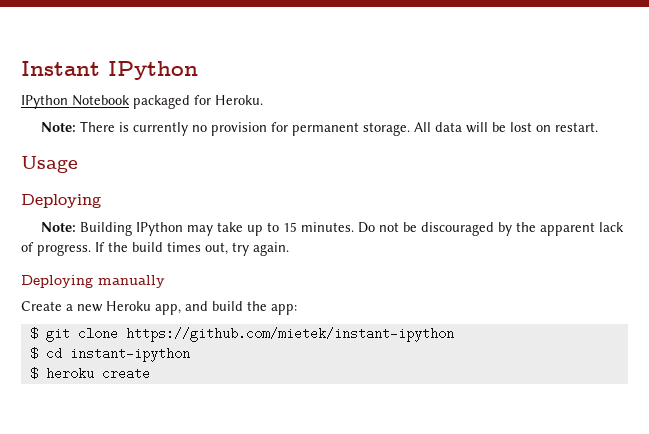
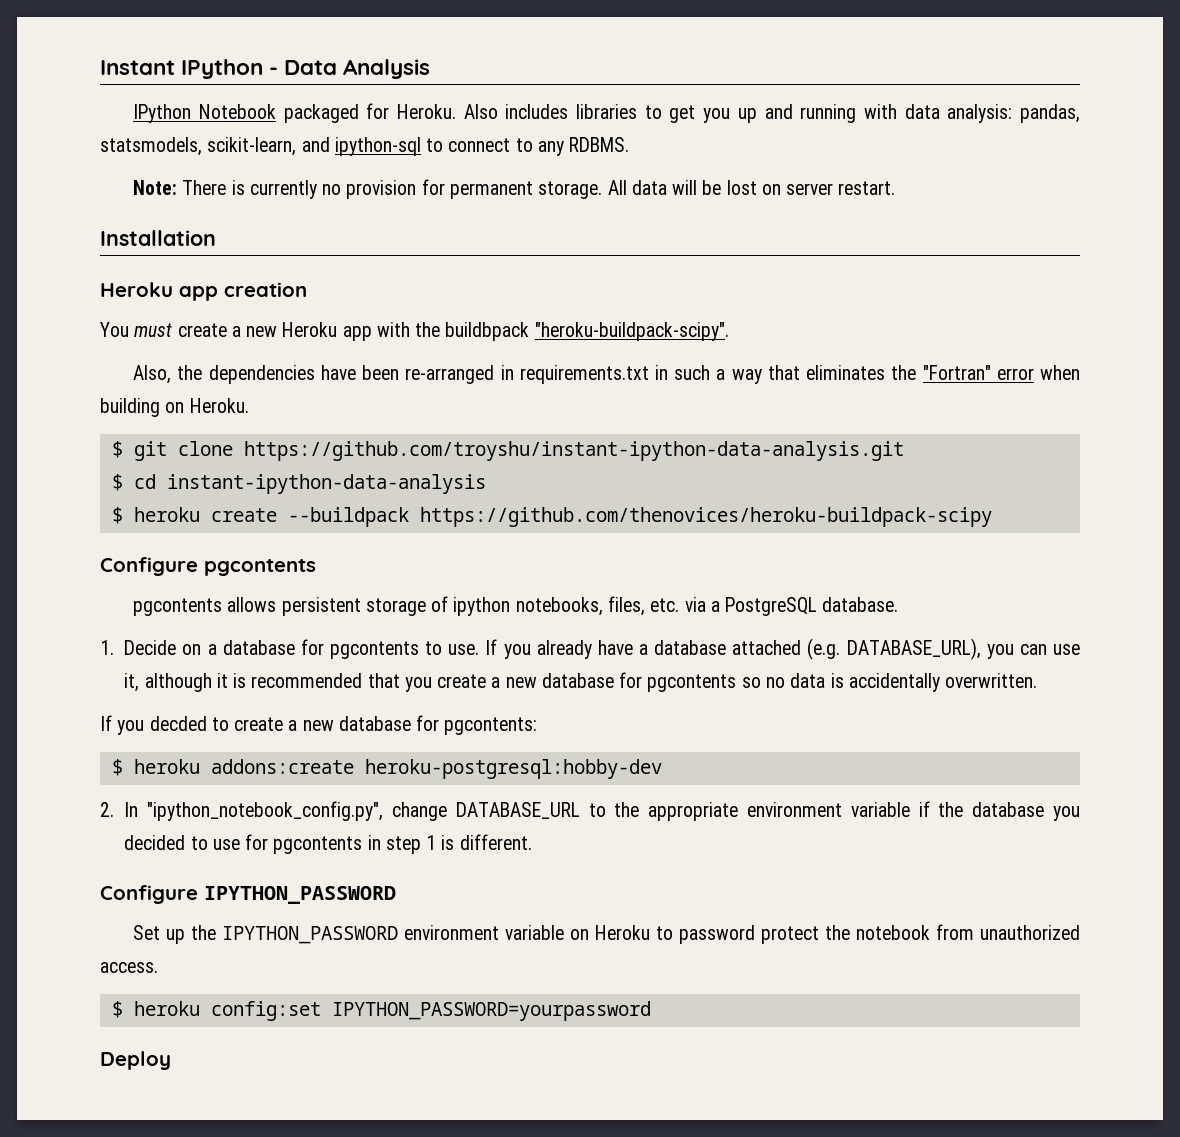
(198, 70) none -> [269,59,431,79] - Data Analysis
(263, 100) none -> [463,104,1081,123] [100,137,630,156] Also includes libraries to get you up and running with data analysis: pandas, statsmodels, scikit-learn, and ipython-sql to connect to any RDBMS.
(551, 128) none -> [786,183,834,195] server
[21,156,78,173] [21,194,101,208] [40,222,624,236] [21,242,289,256] [21,275,165,288] [21,301,297,315] Usage // Deploying // Note: Building IPython may take up to 15 minutes. Do not be discouraged by the apparent lack of progress. If the build times out, try again. // Deploying manually // Create a new Heroku app, and build the app: -> [100,230,216,246] [100,282,307,301] [100,322,729,341] [133,365,1080,384] [100,398,249,417] Installation // Heroku app creation // You must create a new Heroku app with the buildbpack "heroku-buildpack-scipy". // Also, the dependencies have been re-arranged in requirements.txt in such a way that eliminates the "Fortran" error when building on Heroku.
[125,327,454,342] https://github.com/mietek/instant-ipython -> [243,441,904,461] https://github.com/troyshu/instant-ipython-data-analysis.git
[69,347,190,362] instant-ipython -> [166,474,486,494] instant-ipython-data-analysis
(150, 373) none -> [287,507,992,527] [100,557,316,576] [133,596,899,616] [100,638,1081,660] [124,672,1038,692] [100,715,538,735] [111,759,662,779] [100,801,1080,821] [124,834,532,854] [100,885,396,904] [133,924,1080,944] [100,962,158,973] [111,1001,651,1021] [100,1051,171,1070] --buildpack https://github.com/thenovices/heroku-buildpack-scipy // Configure pgcontents // pgcontents allows persistent storage of ipython notebooks, files, etc. via a PostgreSQL database. // 1. Decide on a database for pgcontents to use. If you already have a database attached (e.g. DATABASE_URL), you can use it, although it is recommended that you create a new database for pgcontents so no data is accidentally overwritten. // If you decded to create a new database for pgcontents: // $ heroku addons:create heroku-postgresql:hobby-dev // 2. In "ipython_notebook_config.py", change DATABASE_URL to the appropriate environment variable if the database you decided to use for pgcontents in step 1 is different. // Configure IPYTHON_PASSWORD // Set up the IPYTHON_PASSWORD environment variable on Heroku to password protect the notebook from unauthorized access. // $ heroku config:set IPYTHON_PASSWORD=yourpassword // Deploy

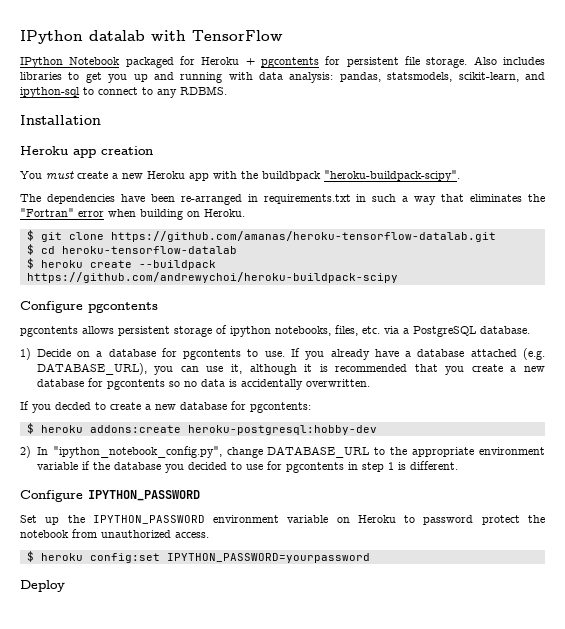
[100,59,431,79] Instant IPython - Data Analysis -> [20,30,283,44] IPython datalab with TensorFlow
[396,104,456,119] Heroku. -> [201,56,468,68] Heroku + pgcontents for persistent file storage.
[133,179,896,199] // Note: There is currently no provision for permanent storage. All data will be lost on server restart. -> (227, 90) none
[133,365,203,384] Also, the -> [20,194,41,202] The
[243,441,904,461] https://github.com/troyshu/instant-ipython-data-analysis.git -> [110,231,496,242] https://github.com/amanas/heroku-tensorflow-datalab.git
[166,474,486,494] instant-ipython-data-analysis -> [61,246,237,254] heroku-tensorflow-datalab
[419,507,992,527] https://github.com/thenovices/heroku-buildpack-scipy -> [26,272,398,283] https://github.com/andrewychoi/heroku-buildpack-scipy
[100,640,114,655] 1. -> [20,348,31,360] 1)
[100,802,114,817] 2. -> [20,446,31,458] 2)

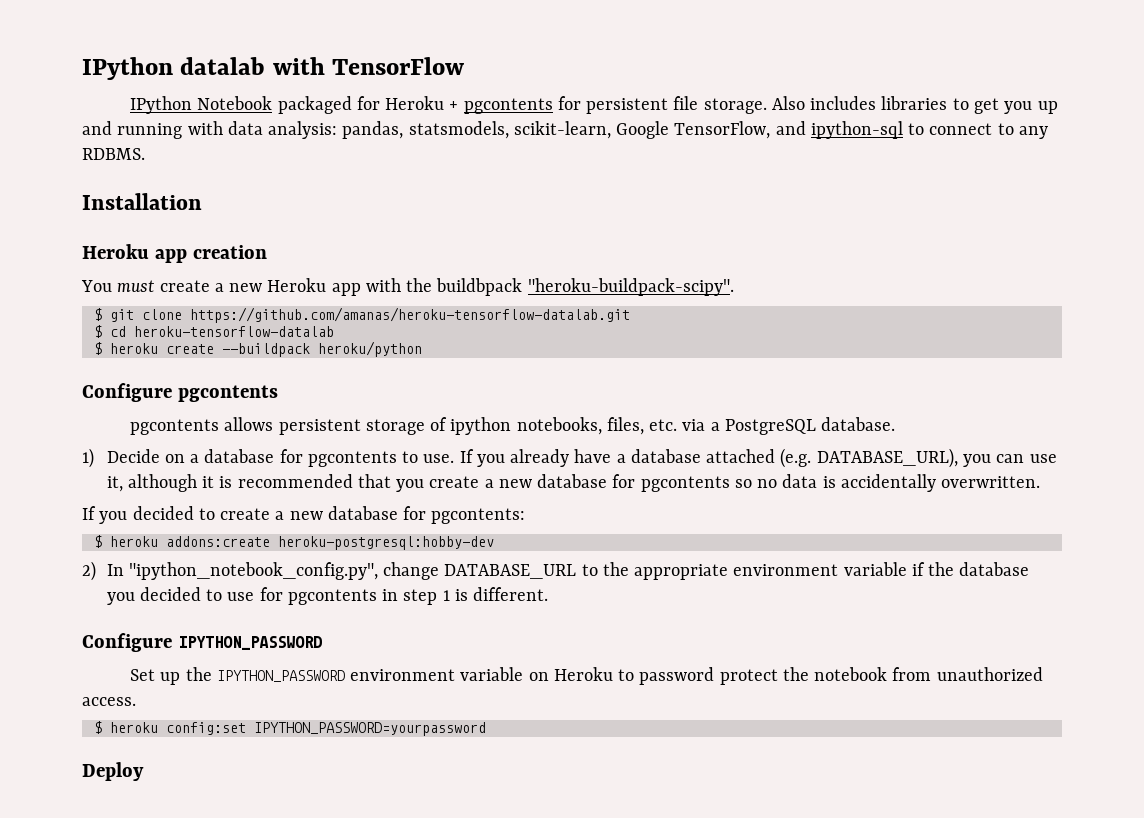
(519, 77) none -> [616,121,771,139] Google TensorFlow,
[20,194,545,205] [20,208,245,220] // The dependencies have been re-arranged in requirements.txt in such a way that eliminates the "Fortran" error when building on Heroku. -> (734, 287) none
[26,272,398,283] https://github.com/andrewychoi/heroku-buildpack-scipy -> [317,341,422,357] heroku/python
[55,402,91,410] decded -> [132,506,194,520] decided

